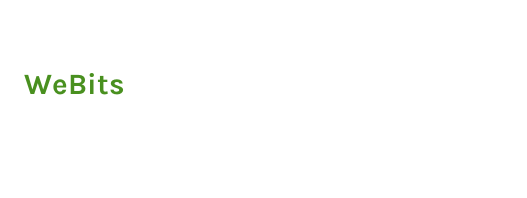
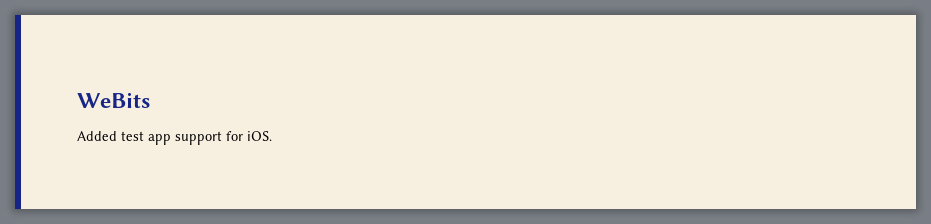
(125, 84) none -> [77,131,272,145] // Added test app support for iOS.

